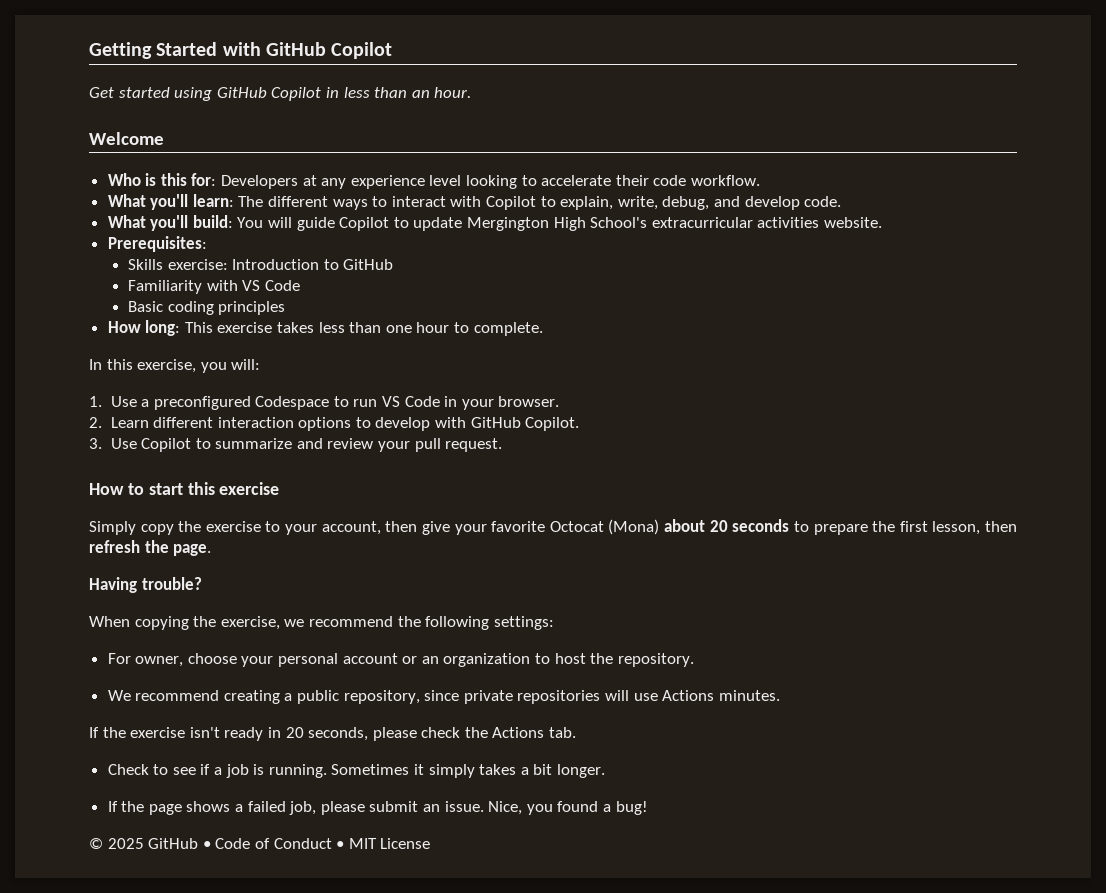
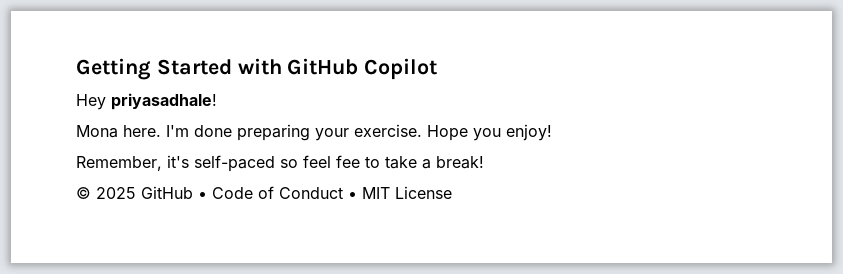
[89,87,472,101] [89,132,164,145] [107,173,760,189] [107,194,842,210] [107,215,882,231] [107,236,207,252] [128,259,394,270] [128,280,300,294] [128,301,286,315] [107,320,543,336] [89,359,261,373] [89,396,560,410] [89,417,580,431] [89,438,503,452] [89,482,280,495] [89,519,1017,535] [89,540,212,556] [89,577,202,593] [89,616,554,630] [107,653,694,667] [107,690,780,704] [89,727,577,741] [107,764,605,778] [107,801,648,815] Get started using GitHub Copilot in less than an hour. // Welcome // Who is this for: Developers at any experience level looking to accelerate their code workflow. // What you'll learn: The different ways to interact with Copilot to explain, write, debug, and develop code. // What you'll build: You will guide Copilot to update Mergington High School's extracurricular activities website. // Prerequisites: // Skills exercise: Introduction to GitHub // Familiarity with VS Code // Basic coding principles // How long: This exercise takes less than one hour to complete. // In this exercise, you will: // 1. Use a preconfigured Codespace to run VS Code in your browser. // 2. Learn different interaction options to develop with GitHub Copilot. // 3. Use Copilot to summarize and review your pull request. // How to start this exercise // Simply copy the exercise to your account, then give your favorite Octocat (Mona) about 20 seconds to prepare the first lesson, then refresh the page. // Having trouble? // When copying the exercise, we recommend the following settings: // For owner, choose your personal account or an organization to host the repository. // We recommend creating a public repository, since private repositories will use Actions minutes. // If the exercise isn't ready in 20 seconds, please check the Actions tab. // Check to see if a job is running. Sometimes it simply takes a bit longer. // If the page shows a failed job, please submit an issue. Nice, you found a bug! -> [76,93,217,110] [76,124,552,141] [76,155,484,172] Hey priyasadhale! // Mona here. I'm done preparing your exercise. Hope you enjoy! // Remember, it's self-paced so feel fee to take a break!

